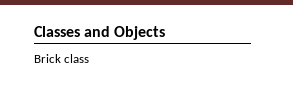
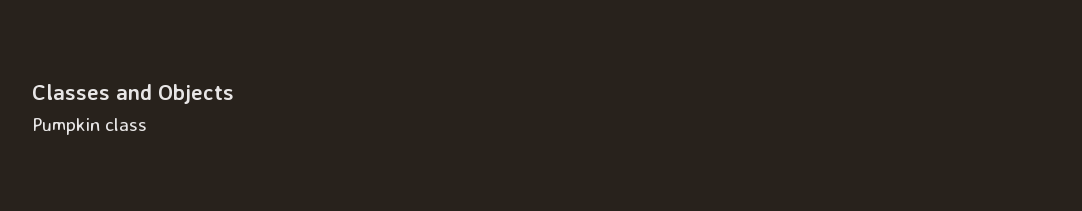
[34,54,61,63] Brick -> [32,118,100,135] Pumpkin

